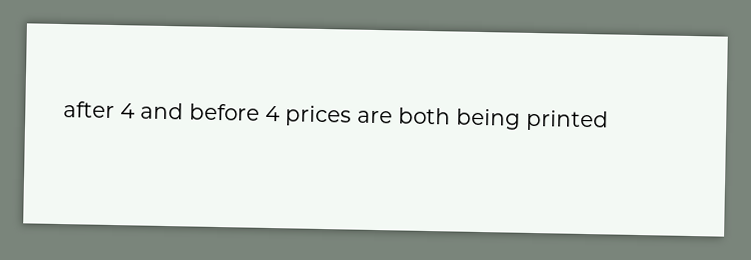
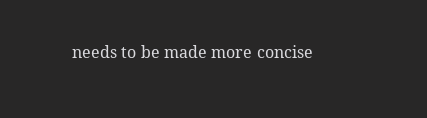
[63,101,609,132] after 4 and before 4 prices are both being printed -> [72,45,313,58] needs to be made more concise

